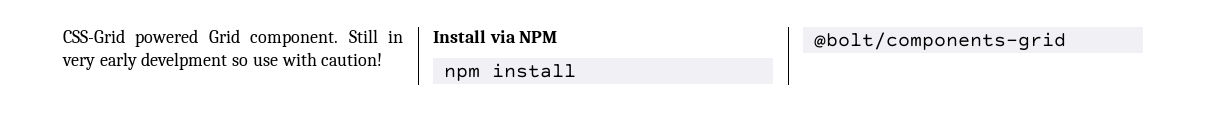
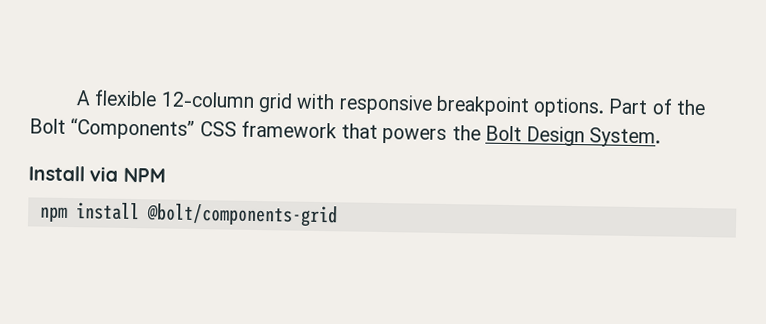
[63,29,403,47] [62,52,383,70] CSS-Grid powered Grid component. Still in very early develpment so use with caution! -> [76,89,706,118] [29,118,662,148] A flexible 12-column grid with responsive breakpoint options. Part of the Bolt “Components” CSS framework that powers the Bolt Design System.

